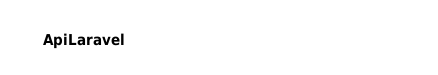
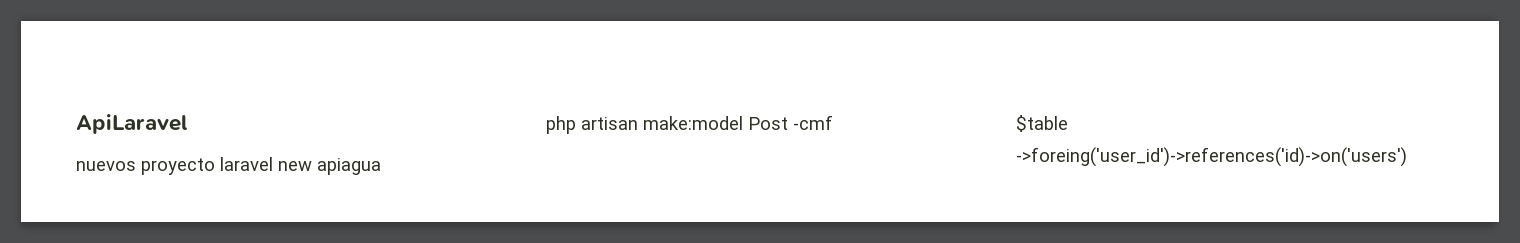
(125, 41) none -> [76,157,381,175] [546,115,833,134] [1016,115,1068,132] [1016,147,1407,167] // nuevos proyecto laravel new apiagua // php artisan make:model Post -cmf // $table ->foreing('user_id')->references('id)->on('users')

